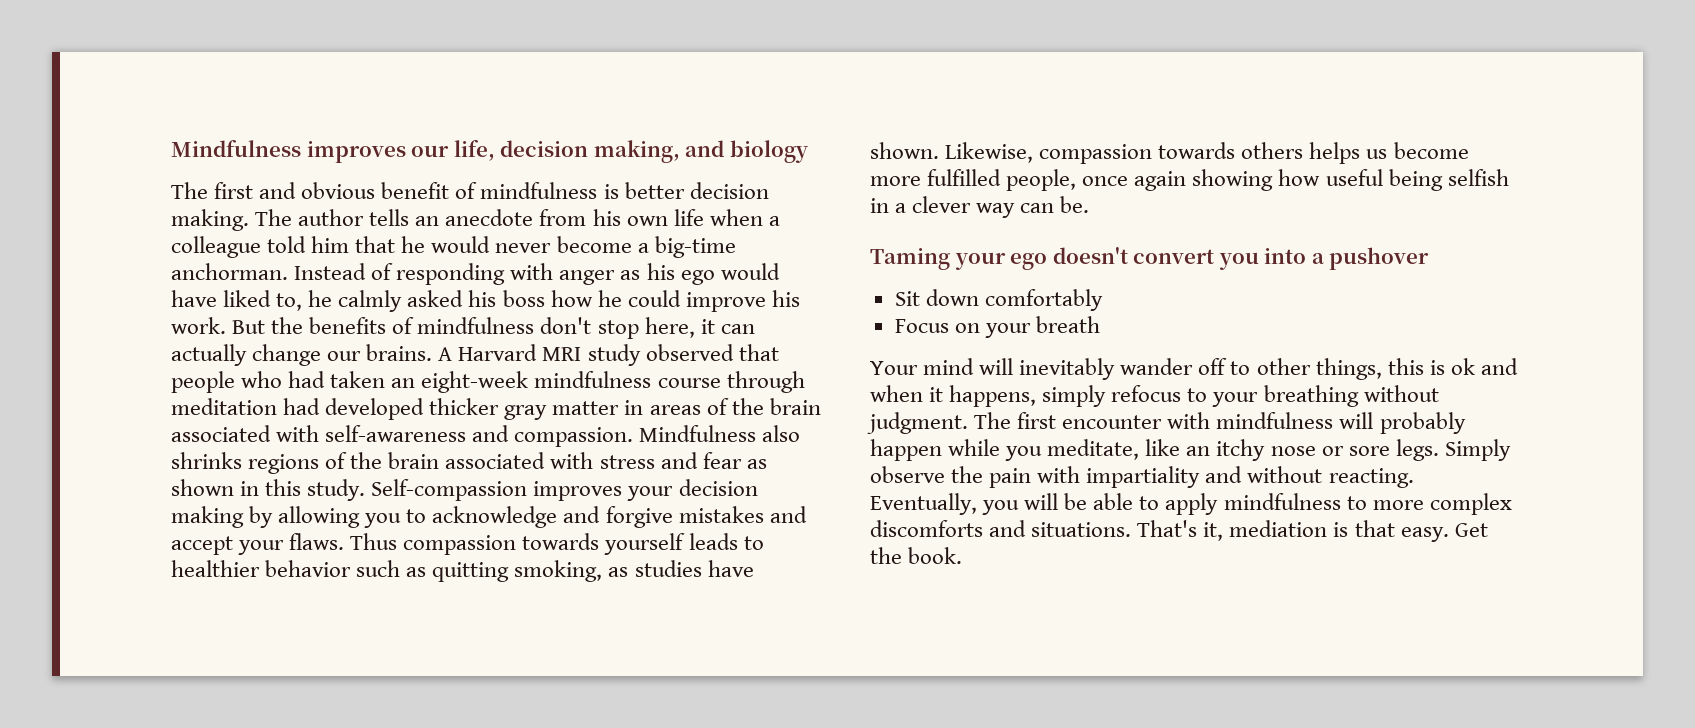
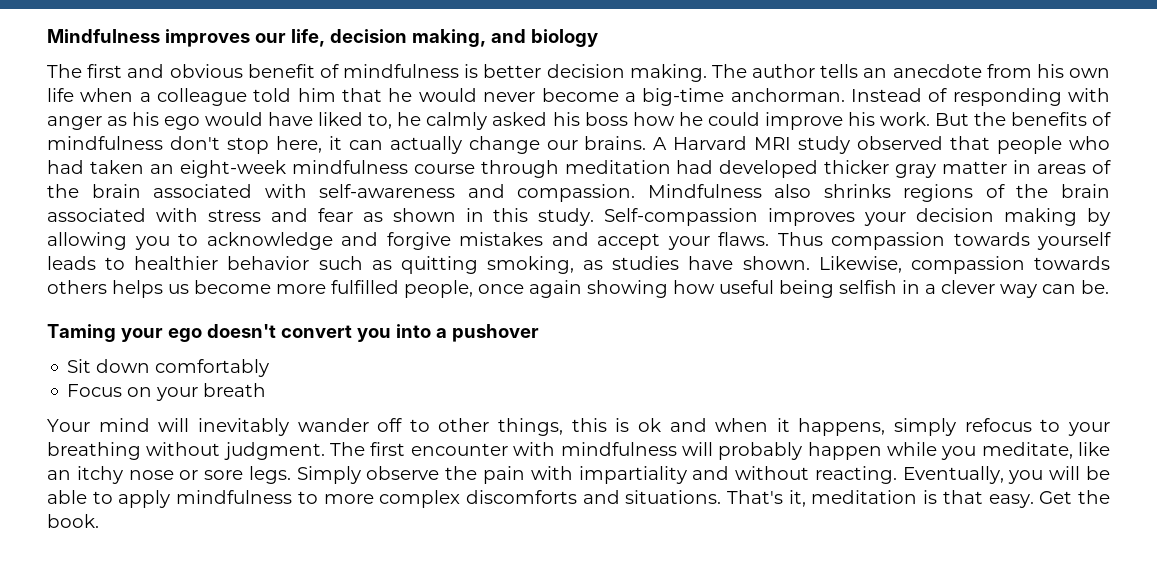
[1229,520,1328,537] mediation -> [811,490,918,504] meditation

